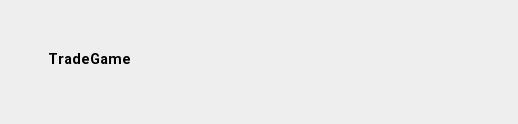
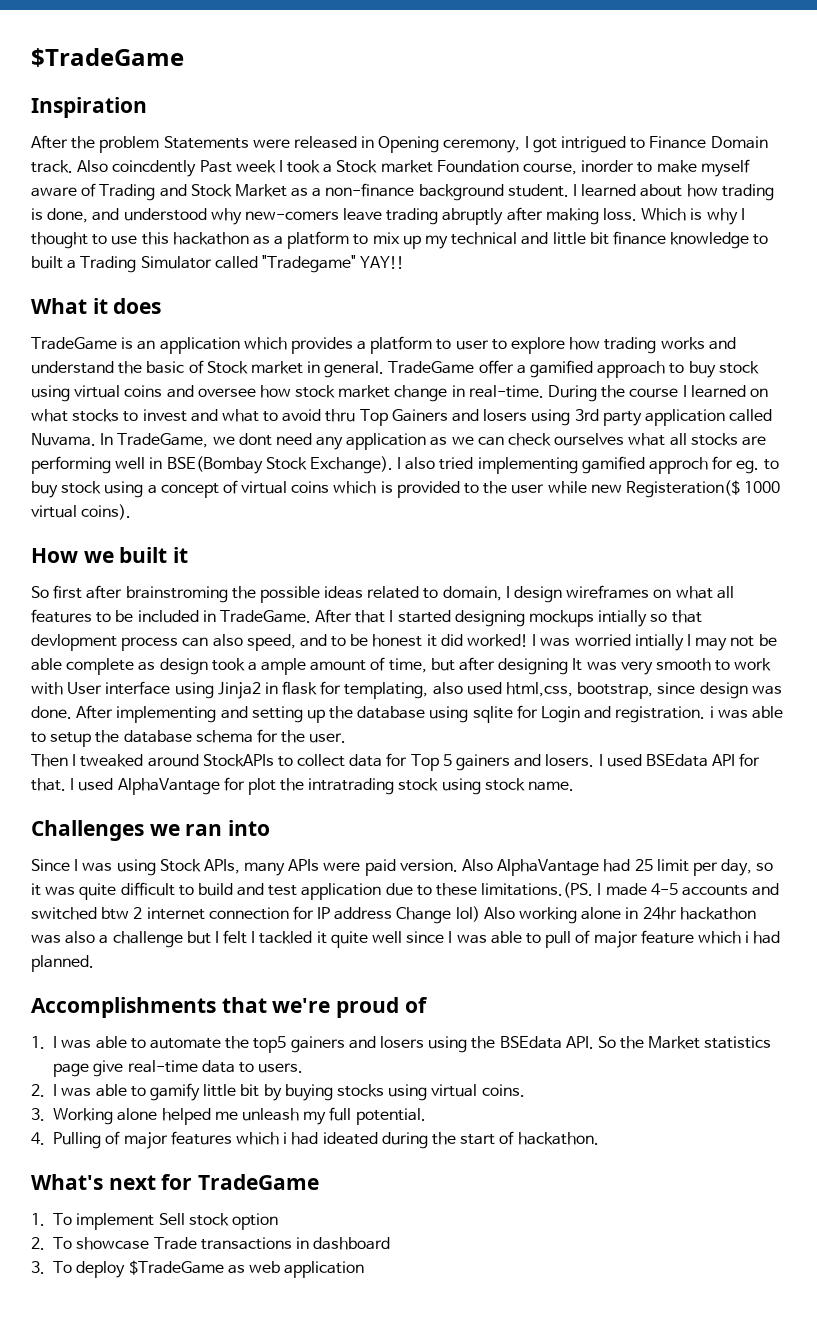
[48,53,131,64] TradeGame -> [31,48,184,67] [31,97,147,118] [31,135,768,153] [31,159,750,177] [31,183,774,201] [31,207,745,225] [31,231,769,249] [31,255,405,273] [31,298,162,314] [31,336,736,354] [31,360,759,378] [31,385,768,402] [31,409,773,426] [31,433,766,450] [31,456,779,474] [31,480,781,498] [31,504,132,520] [31,547,189,563] [31,585,734,603] [31,609,702,627] [31,634,777,651] [31,657,772,675] [31,681,782,699] [31,705,783,723] [31,729,347,747] [31,753,761,771] [31,777,575,795] [31,820,271,841] [31,859,774,876] [31,882,780,900] [31,906,756,924] [31,930,781,948] [31,955,94,972] [31,997,428,1018] [31,1036,772,1053] [53,1060,304,1077] [31,1083,525,1101] [31,1107,426,1125] [31,1131,599,1149] [31,1174,320,1190] [31,1213,279,1230] [31,1237,391,1250] [31,1260,365,1278] $TradeGame // Inspiration // After the problem Statements were released in Opening ceremony, I got intrigued to Finance Domain track. Also coincdently Past week I took a Stock market Foundation course, inorder to make myself aware of Trading and Stock Market as a non-finance background student. I learned about how trading is done, and understood why new-comers leave trading abruptly after making loss. Which is why I thought to use this hackathon as a platform to mix up my technical and little bit finance knowledge to built a Trading Simulator called "Tradegame" YAY!! // What it does // TradeGame is an application which provides a platform to user to explore how trading works and understand the basic of Stock market in general. TradeGame offer a gamified approach to buy stock using virtual coins and oversee how stock market change in real-time. During the course I learned on what stocks to invest and what to avoid thru Top Gainers and losers using 3rd party application called Nuvama. In TradeGame, we dont need any application as we can check ourselves what all stocks are performing well in BSE(Bombay Stock Exchange). I also tried implementing gamified approch for eg. to buy stock using a concept of virtual coins which is provided to the user while new Registeration($ 1000 virtual coins). // How we built it // So first after brainstroming the possible ideas related to domain, I design wireframes on what all features to be included in TradeGame. After that I started designing mockups intially so that devlopment process can also speed, and to be honest it did worked! I was worried intially I may not be able complete as design took a ample amount of time, but after designing It was very smooth to work with User interface using Jinja2 in flask for templating, also used html,css, bootstrap, since design was done. After implementing and setting up the database using sqlite for Login and registration. i was able to setup the database schema for the user. // Then I tweaked around StockAPIs to collect data for Top 5 gainers and losers. I used BSEdata API for that. I used AlphaVantage for plot the intratrading stock using stock name. // Challenges we ran into // Since I was using Stock APIs, many APIs were paid version. Also AlphaVantage had 25 limit per day, so it was quite difficult to build and test application due to these limitations.(PS. I made 4-5 accounts and switched btw 2 internet connection for IP address Change lol) Also working alone in 24hr hackathon was also a challenge but I felt I tackled it quite well since I was able to pull of major feature which i had planned. // Accomplishments that we're proud of // 1. I was able to automate the top5 gainers and losers using the BSEdata API. So the Market statistics page give real-time data to users. // 2. I was able to gamify little bit by buying stocks using virtual coins. // 3. Working alone helped me unleash my full potential. // 4. Pulling of major features which i had ideated during the start of hackathon. // What's next for TradeGame // 1. To implement Sell stock option // 2. To showcase Trade transactions in dashboard // 3. To deploy $TradeGame as web application

